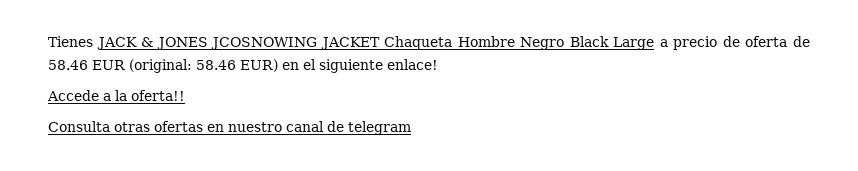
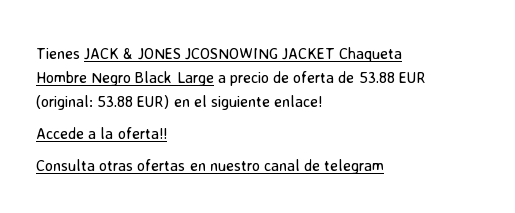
[48,60,88,70] 58.46 -> [358,72,395,83] 53.88
[196,60,236,70] 58.46 -> [97,96,134,107] 53.88

